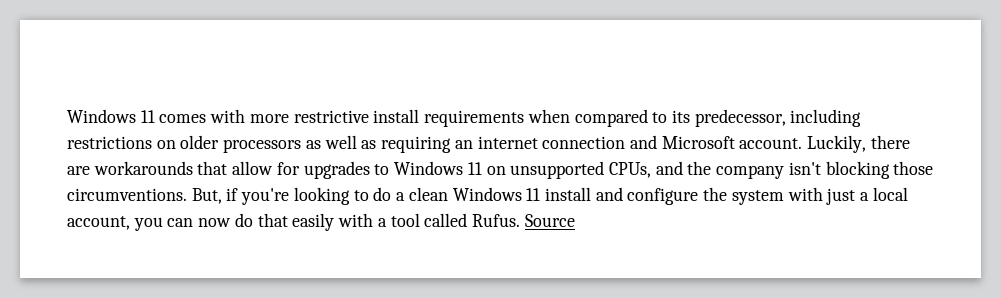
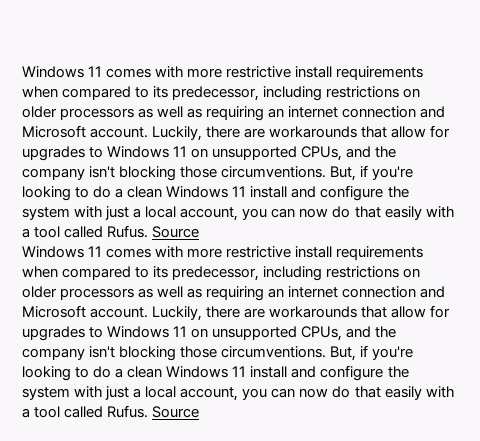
(575, 220) none -> [22,246,424,260] [22,266,421,281] [22,286,446,301] [22,305,451,321] [22,326,397,341] [22,345,414,361] [22,365,409,381] [22,386,454,401] [22,405,200,418] // Windows 11 comes with more restrictive install requirements when compared to its predecessor, including restrictions on older processors as well as requiring an internet connection and Microsoft account. Luckily, there are workarounds that allow for upgrades to Windows 11 on unsupported CPUs, and the company isn't blocking those circumventions. But, if you're looking to do a clean Windows 11 install and configure the system with just a local account, you can now do that easily with a tool called Rufus. Source

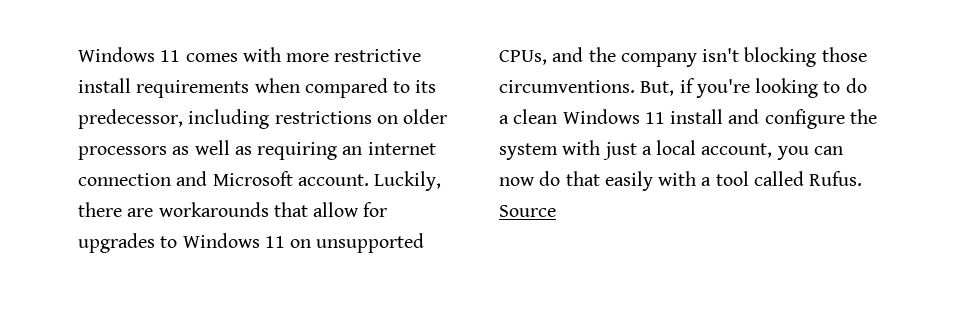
[22,246,424,260] [22,266,421,281] [22,286,446,301] [22,305,451,321] [22,326,397,341] [22,345,414,361] [22,365,409,381] [22,386,454,401] [22,405,200,418] // Windows 11 comes with more restrictive install requirements when compared to its predecessor, including restrictions on older processors as well as requiring an internet connection and Microsoft account. Luckily, there are workarounds that allow for upgrades to Windows 11 on unsupported CPUs, and the company isn't blocking those circumventions. But, if you're looking to do a clean Windows 11 install and configure the system with just a local account, you can now do that easily with a tool called Rufus. Source -> (556, 211) none

